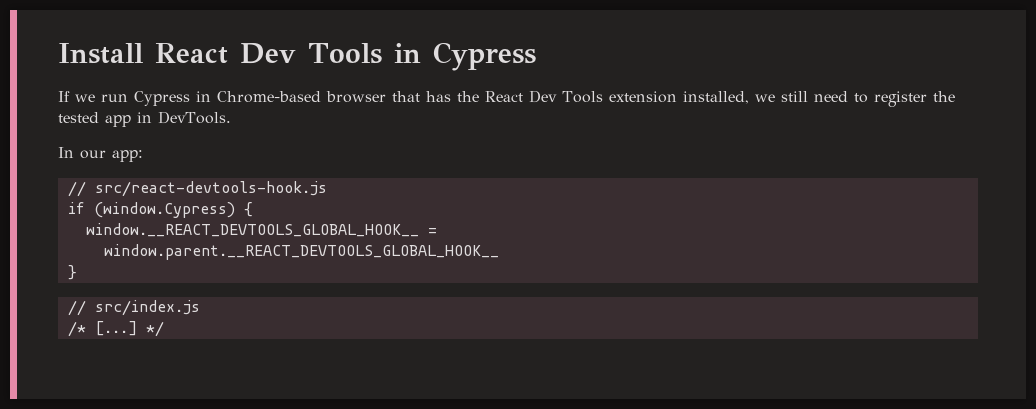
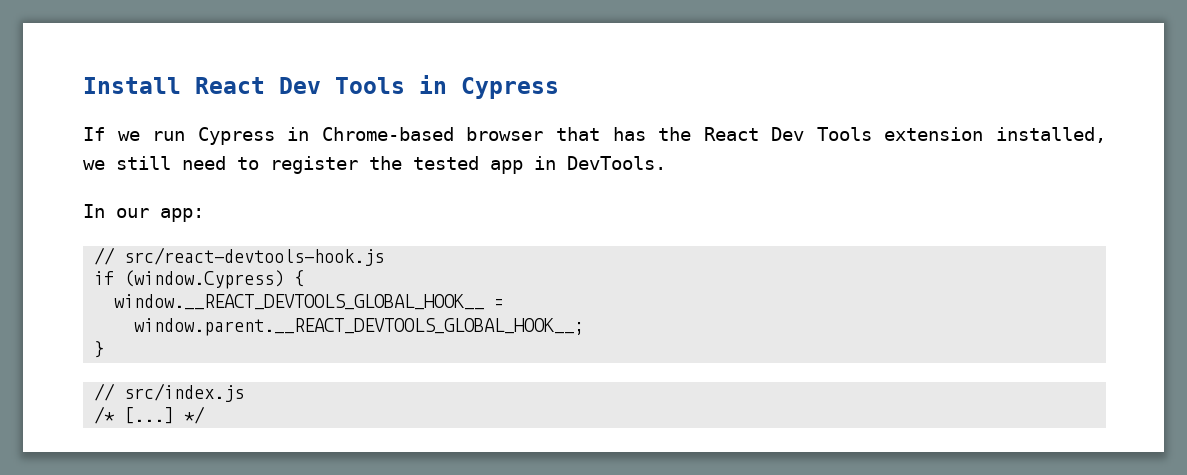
[103,244,499,260] window.parent.__REACT_DEVTOOLS_GLOBAL_HOOK__ -> [134,318,585,336] window.parent.__REACT_DEVTOOLS_GLOBAL_HOOK__;

